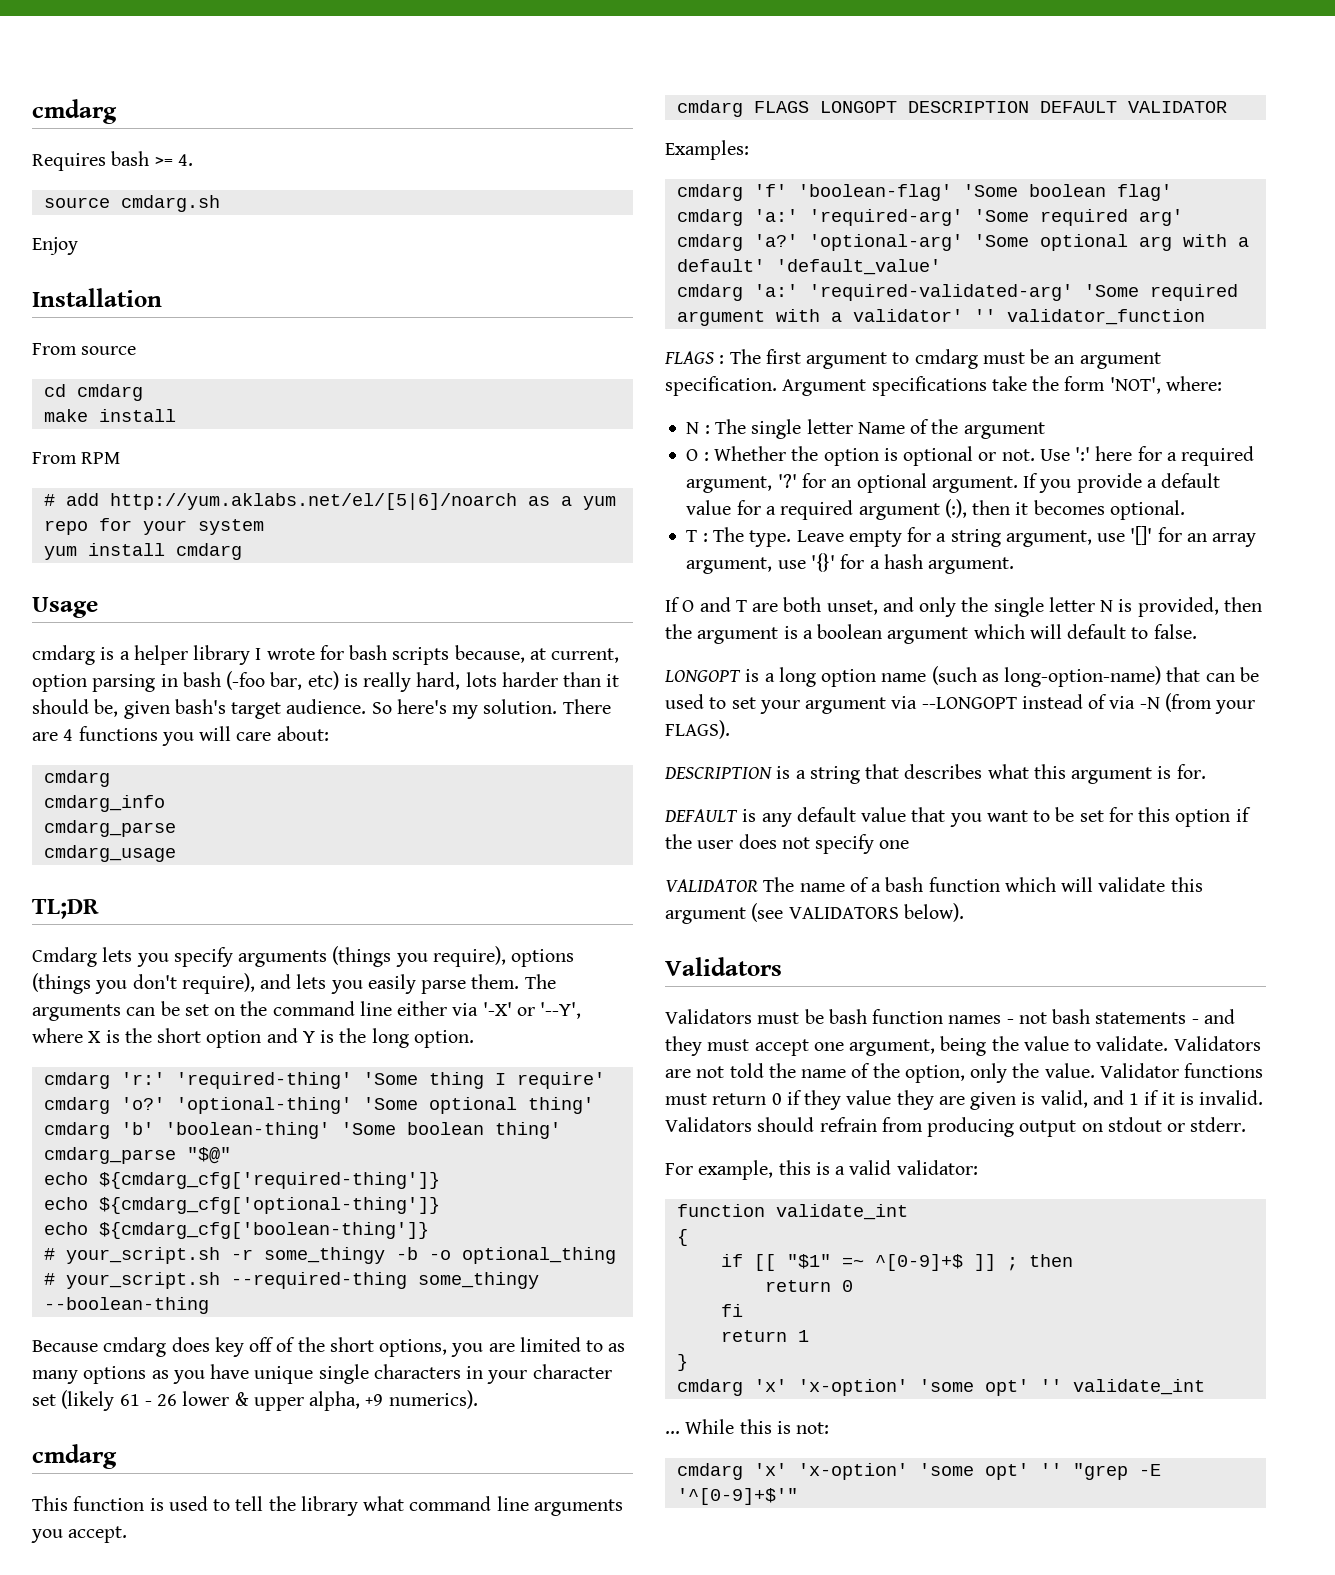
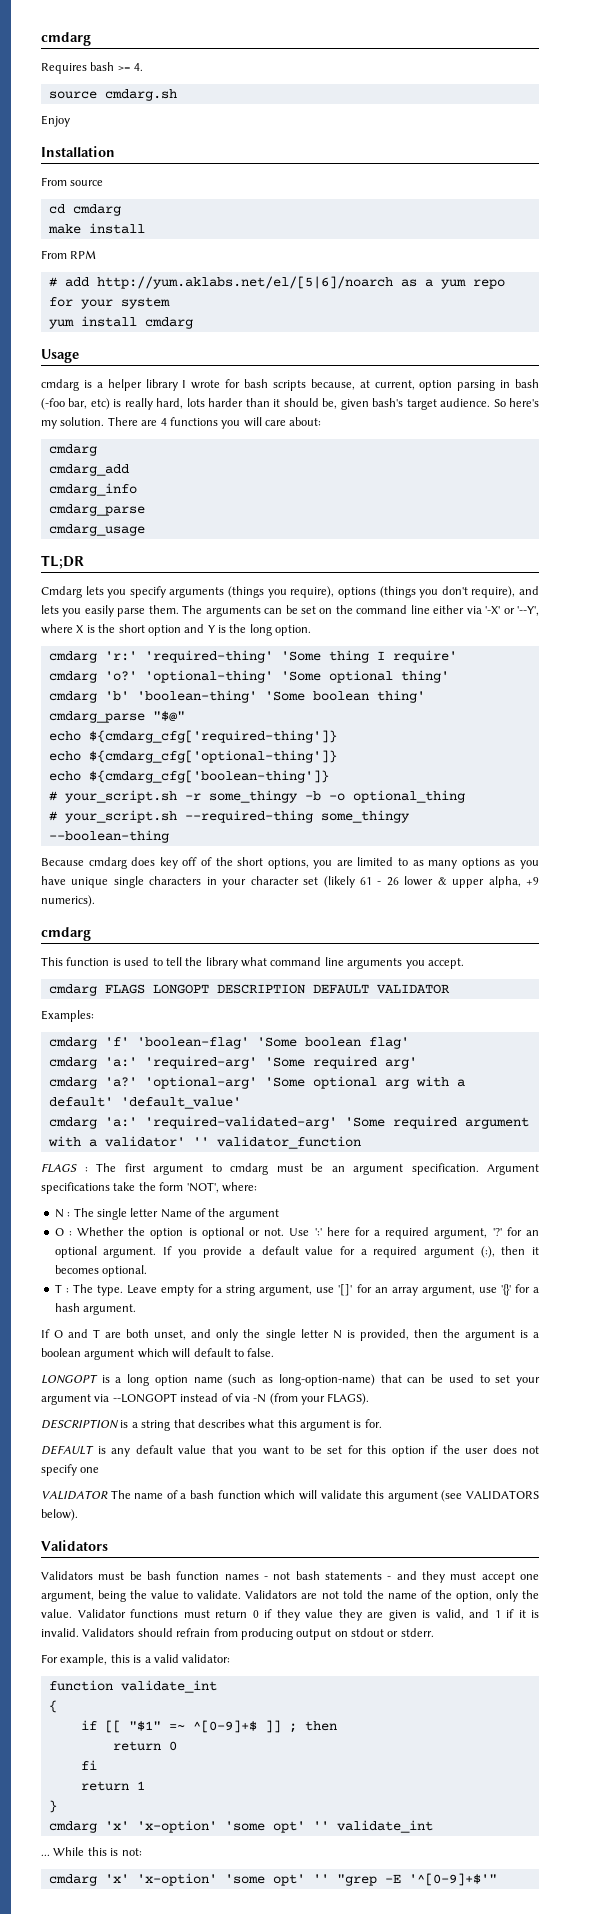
(110, 778) none -> [48,464,129,476] // cmdarg_add

